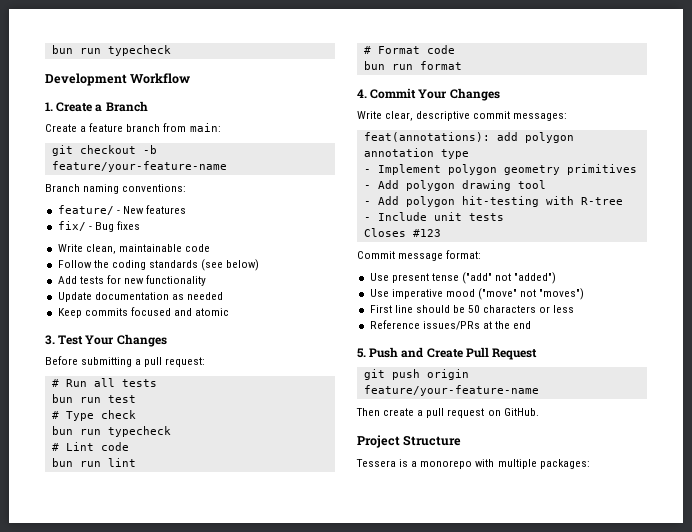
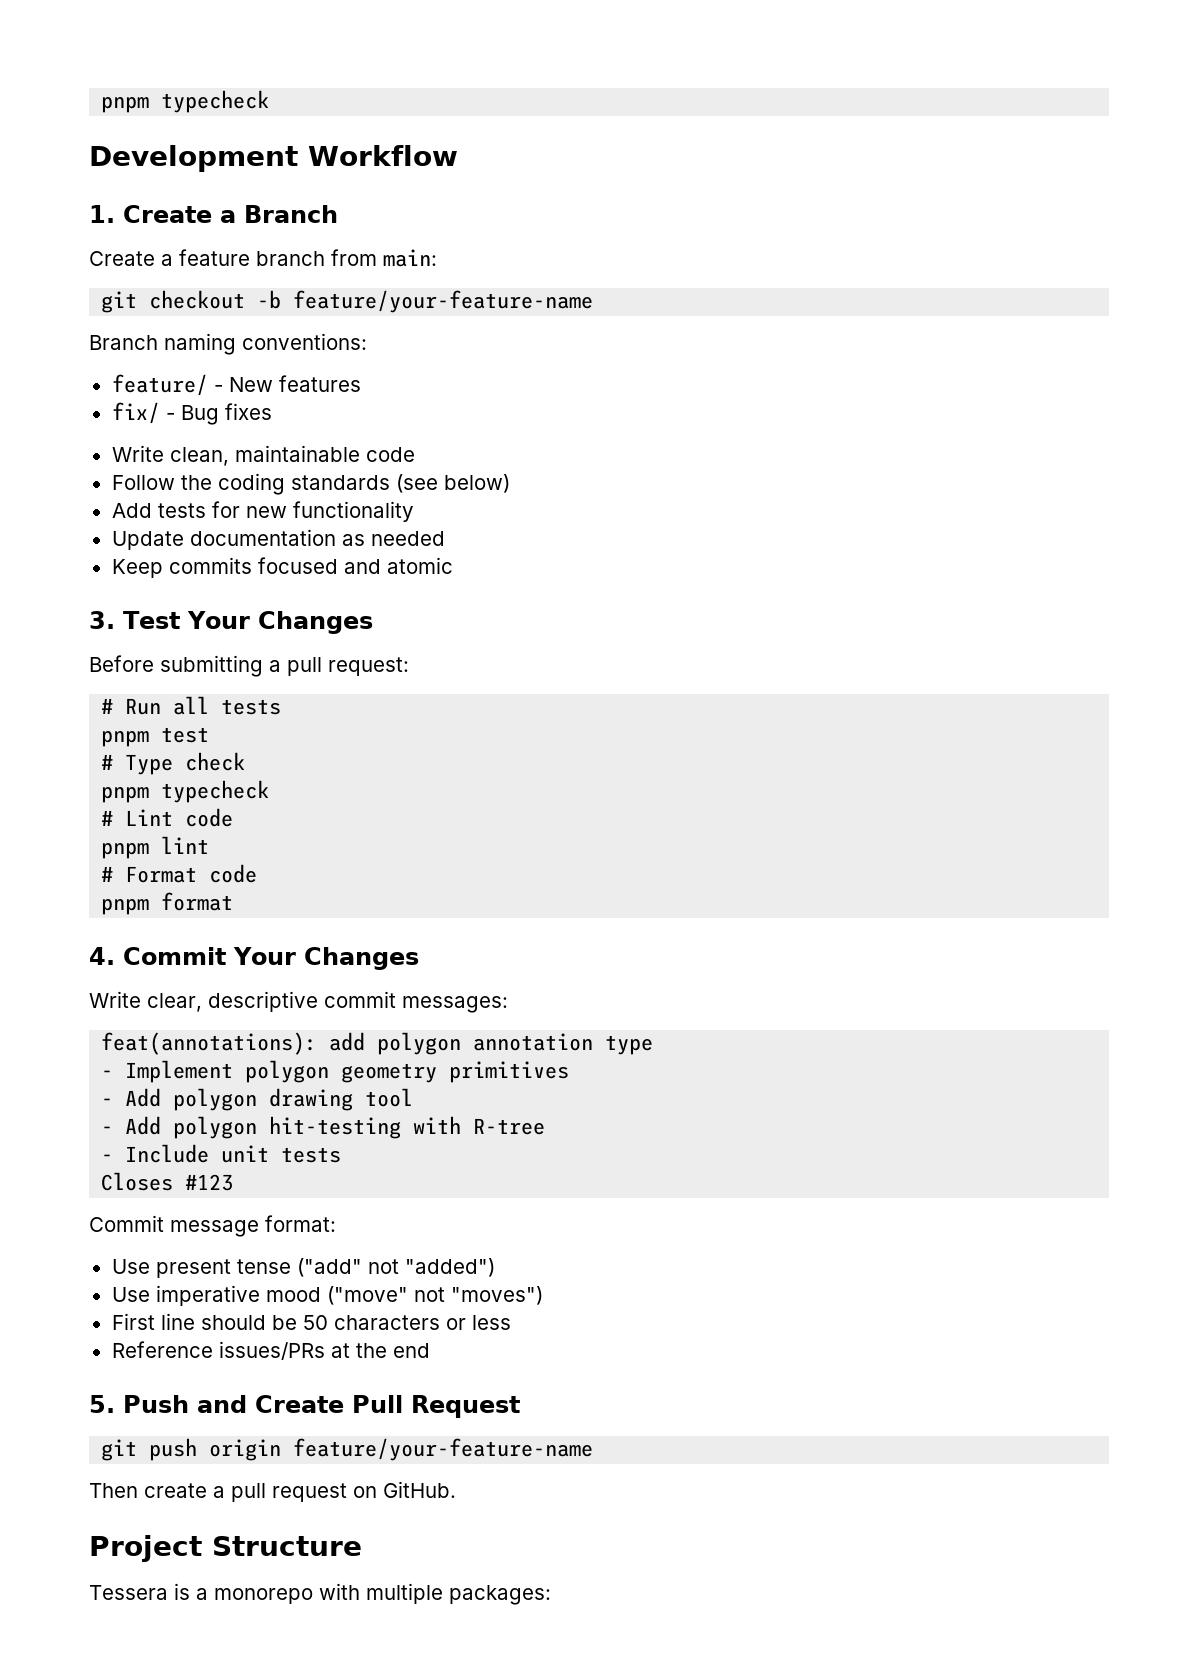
[51,45,101,54] bun run -> [101,96,150,113] pnpm
[51,394,101,403] bun run -> [101,730,150,747] pnpm
[51,426,101,435] bun run -> [101,786,150,803] pnpm
[51,458,101,467] bun run -> [101,842,150,859] pnpm
[363,61,413,70] bun run -> [101,898,150,915] pnpm

